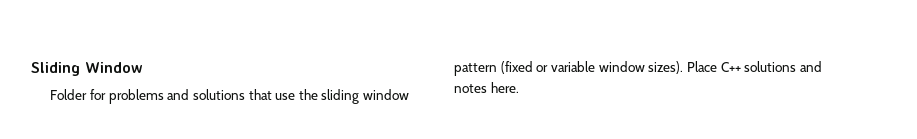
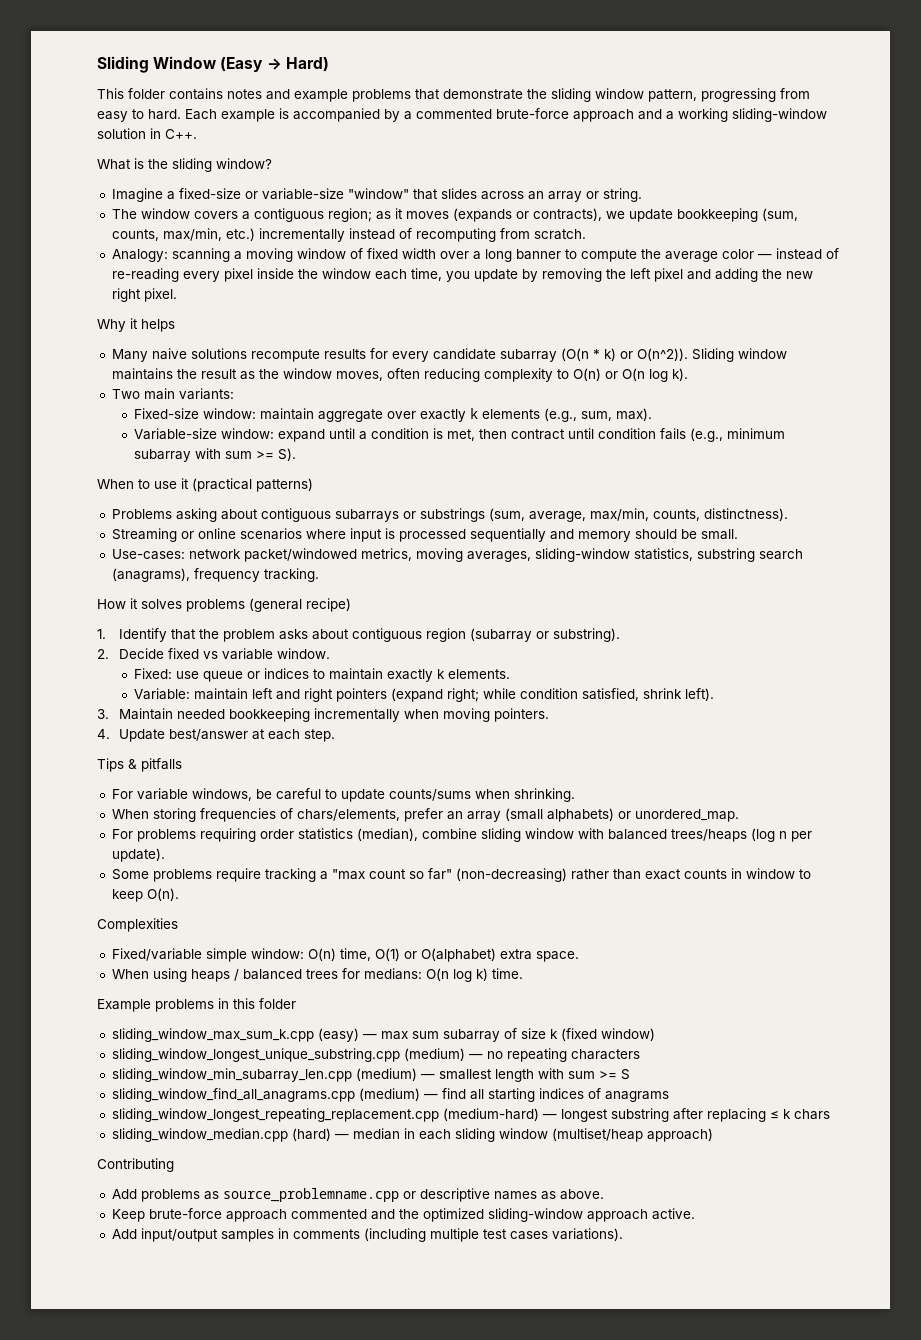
[50,89,410,104] [454,61,822,76] [454,82,519,93] // Folder for problems and solutions that use the sliding window pattern (fixed or variable window sizes). Place C++ solutions and notes here. -> [220,57,329,72] [97,88,810,102] [97,108,827,122] [97,128,197,139] [97,158,272,172] [111,188,642,202] [111,208,798,222] [111,228,586,242] [111,248,839,262] [111,268,813,282] [111,288,177,302] [97,318,175,332] [111,348,787,362] [111,368,688,382] [111,388,234,400] [133,408,652,422] [133,428,785,442] [133,448,296,462] [97,478,313,492] [111,508,788,522] [111,528,738,542] [111,548,803,562] [111,568,319,582] [97,598,351,612] [97,628,621,642] [97,648,331,660] [133,668,510,682] [133,688,714,702] [97,708,550,722] [97,729,336,742] [97,758,182,772] [111,788,575,802] [111,808,739,822] [111,828,812,842] [111,848,165,862] [111,868,811,882] [111,888,179,902] [97,918,178,932] [111,948,579,962] [111,968,523,982] [97,998,296,1012] [111,1028,655,1042] [111,1048,640,1062] [111,1068,630,1082] [111,1088,669,1102] [111,1108,830,1122] [111,1128,713,1142] [97,1158,174,1172] [111,1188,604,1202] [111,1208,695,1222] [111,1228,623,1242] (Easy → Hard) // This folder contains notes and example problems that demonstrate the sliding window pattern, progressing from easy to hard. Each example is accompanied by a commented brute-force approach and a working sliding-window solution in C++. // What is the sliding window? // Imagine a fixed-size or variable-size "window" that slides across an array or string. // The window covers a contiguous region; as it moves (expands or contracts), we update bookkeeping (sum, counts, max/min, etc.) incrementally instead of recomputing from scratch. // Analogy: scanning a moving window of fixed width over a long banner to compute the average color — instead of re-reading every pixel inside the window each time, you update by removing the left pixel and adding the new right pixel. // Why it helps // Many naive solutions recompute results for every candidate subarray (O(n * k) or O(n^2)). Sliding window maintains the result as the window moves, often reducing complexity to O(n) or O(n log k). // Two main variants: // Fixed-size window: maintain aggregate over exactly k elements (e.g., sum, max). // Variable-size window: expand until a condition is met, then contract until condition fails (e.g., minimum subarray with sum >= S). // When to use it (practical patterns) // Problems asking about contiguous subarrays or substrings (sum, average, max/min, counts, distinctness). // Streaming or online scenarios where input is processed sequentially and memory should be small. // Use-cases: network packet/windowed metrics, moving averages, sliding-window statistics, substring search (anagrams), frequency tracking. // How it solves problems (general recipe) // 1. Identify that the problem asks about contiguous region (subarray or substring). // 2. Decide fixed vs variable window. // Fixed: use queue or indices to maintain exactly k elements. // Variable: maintain left and right pointers (expand right; while condition satisfied, shrink left). // 3. Maintain needed bookkeeping incrementally when moving pointers. // 4. Update best/answer at each step. // Tips & pitfalls // For variable windows, be careful to update counts/sums when shrinking. // When storing frequencies of chars/elements, prefer an array (small alphabets) or unordered_map. // For problems requiring order statistics (median), combine sliding window with balanced trees/heaps (log n per update). // Some problems require tracking a "max count so far" (non-decreasing) rather than exact counts in window to keep O(n). // Complexities // Fixed/variable simple window: O(n) time, O(1) or O(alphabet) extra space. // When using heaps / balanced trees for medians: O(n log k) time. // Example problems in this folder // sliding_window_max_sum_k.cpp (easy) — max sum subarray of size k (fixed window) // sliding_window_longest_unique_substring.cpp (medium) — no repeating characters // sliding_window_min_subarray_len.cpp (medium) — smallest length with sum >= S // sliding_window_find_all_anagrams.cpp (medium) — find all starting indices of anagrams // sliding_window_longest_repeating_replacement.cpp (medium-hard) — longest substring after replacing ≤ k chars // sliding_window_median.cpp (hard) — median in each sliding window (multiset/heap approach) // Contributing // Add problems as source_problemname.cpp or descriptive names as above. // Keep brute-force approach commented and the optimized sliding-window approach active. // Add input/output samples in comments (including multiple test cases variations).

